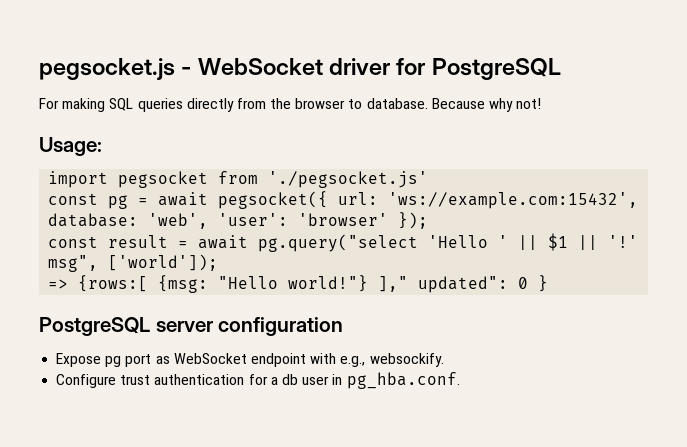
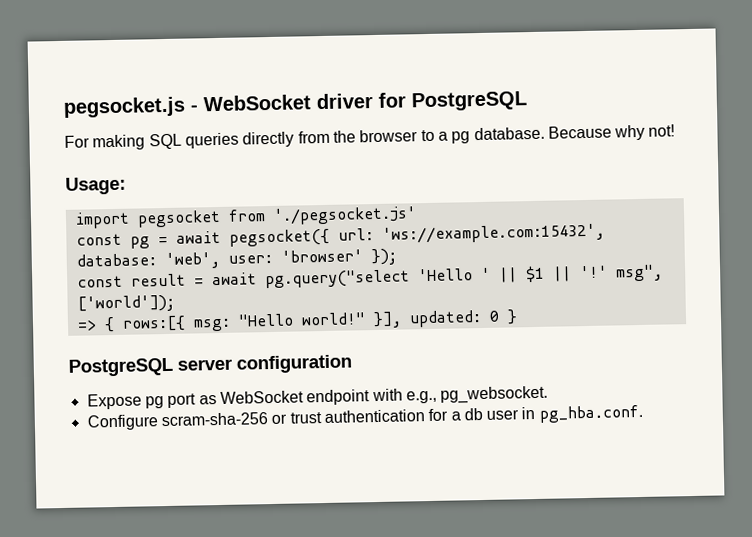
(363, 104) none -> [437,131,471,144] a pg
[218,213,289,226] 'user': -> [227,254,273,264] user:
[78,275,509,293] {rows:[ {msg: "Hello world!"} ]," updated": -> [103,310,482,333] { rows:[{ msg: "Hello world!" }], updated:
[369,353,444,367] websockify. -> [440,385,549,404] pg_websocket.
(117, 381) none -> [160,412,288,427] scram-sha-256 or

